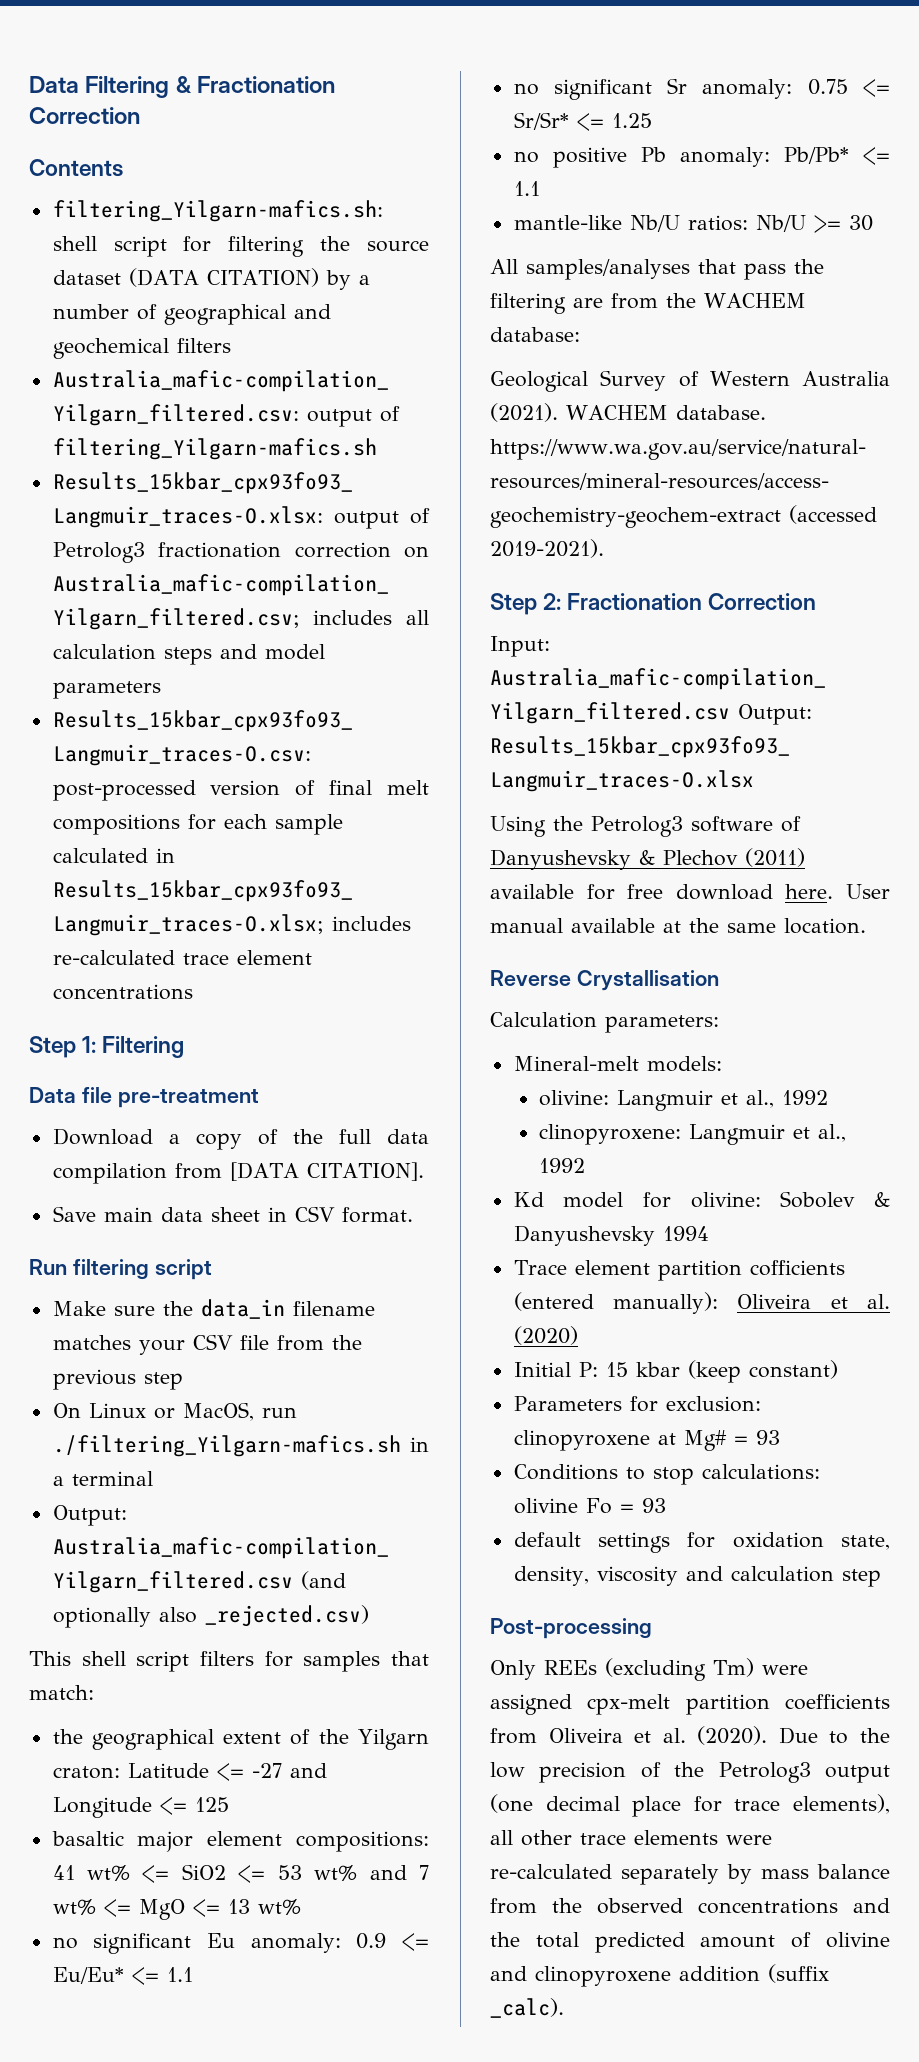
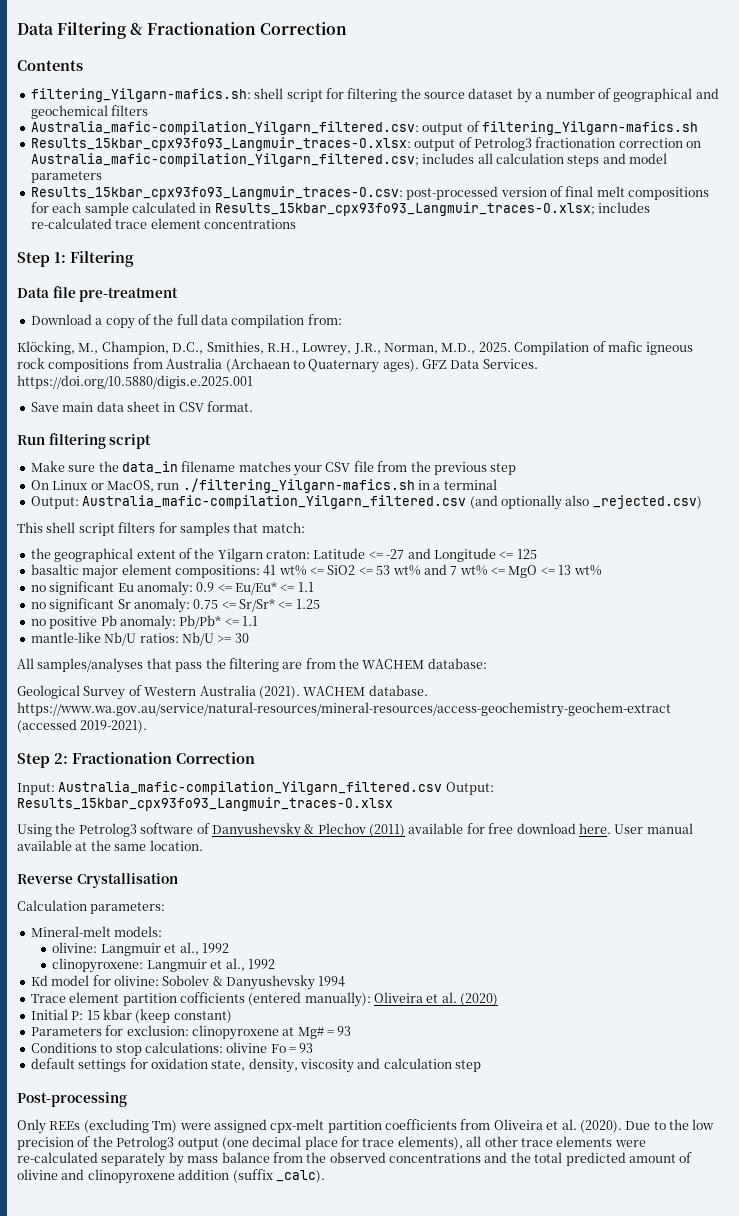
[128,268,319,287] (DATA CITATION) -> (514, 93) none
[174,1162,424,1181] from [DATA CITATION]. -> [307,314,342,325] [17,341,694,356] [17,358,538,373] [17,375,253,389] from: // Klöcking, M., Champion, D.C., Smithies, R.H., Lowrey, J.R., Norman, M.D., 2025. Compilation of mafic igneous rock compositions from Australia (Archaean to Quaternary ages). GFZ Data Services. https://doi.org/10.5880/digis.e.2025.001

